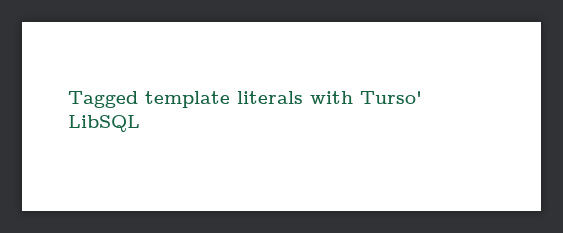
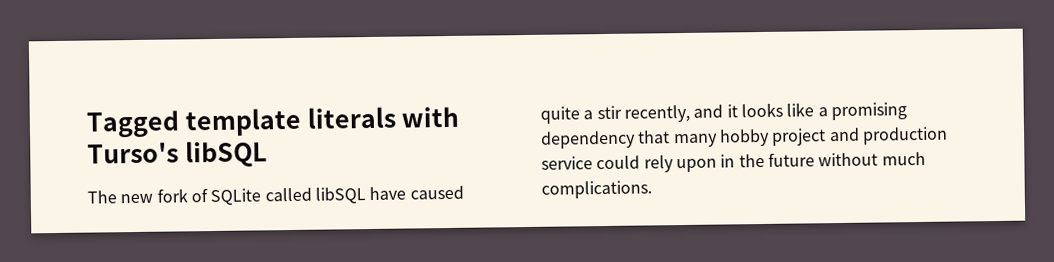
[360,91,422,104] [68,115,140,132] Turso' LibSQL -> [87,140,267,168] [87,185,464,206] [540,102,907,124] [541,126,948,149] [541,151,926,173] [541,180,652,199] Turso's libSQL // The new fork of SQLite called libSQL have caused quite a stir recently, and it looks like a promising dependency that many hobby project and production service could rely upon in the future without much complications.

